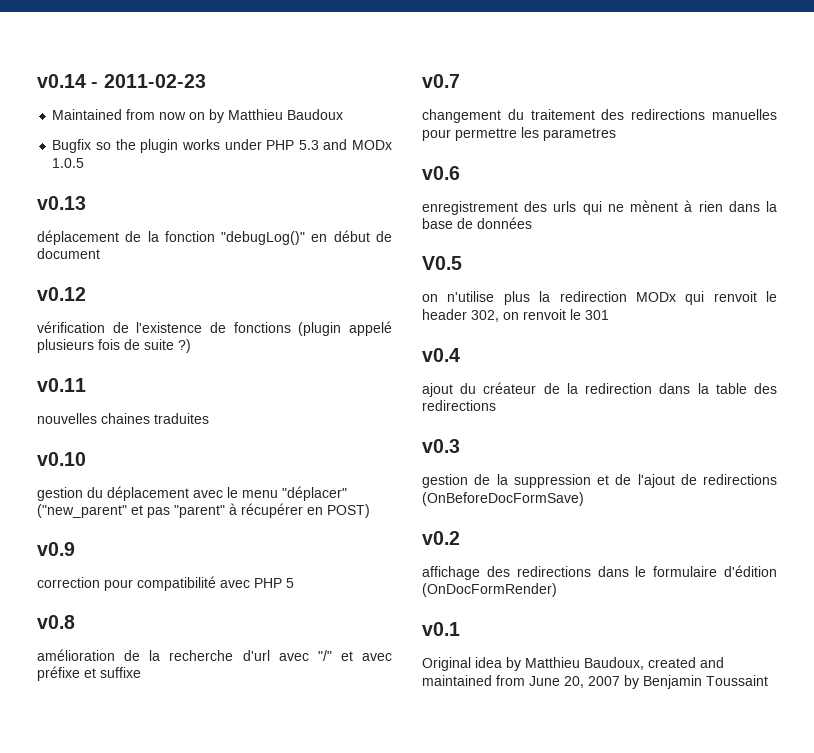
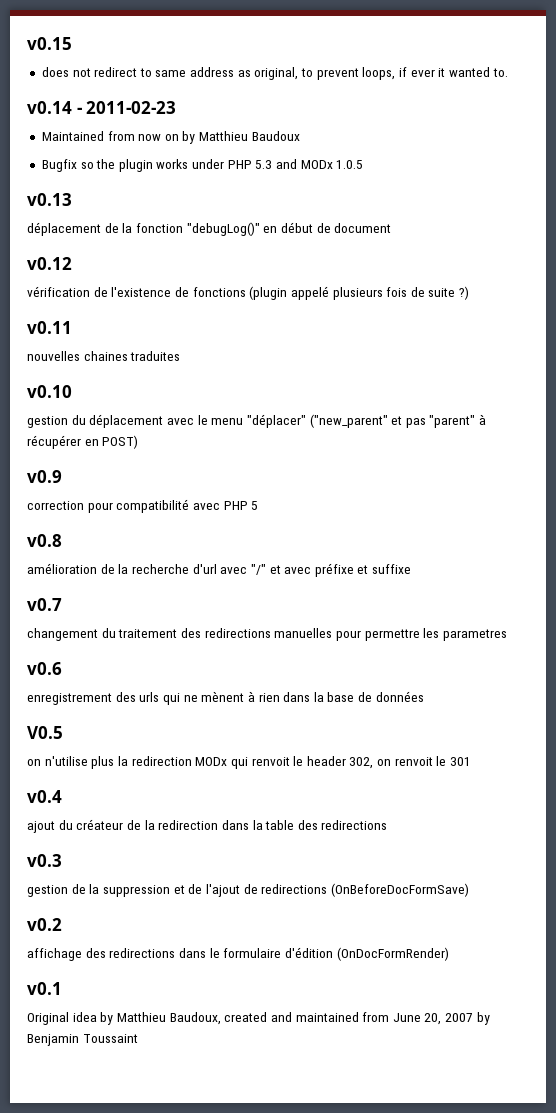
(37, 81) none -> [27,37,72,50] [41,67,508,80] v0.15 // does not redirect to same address as original, to prevent loops, if ever it wanted to. //

